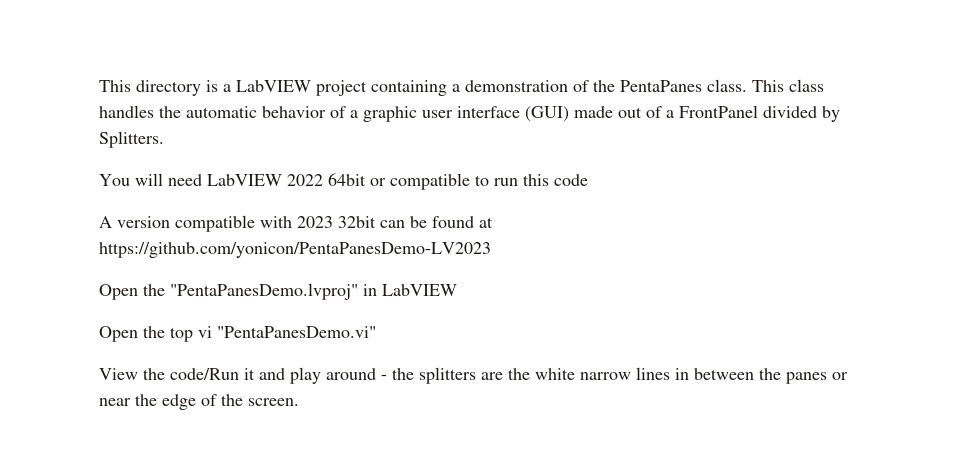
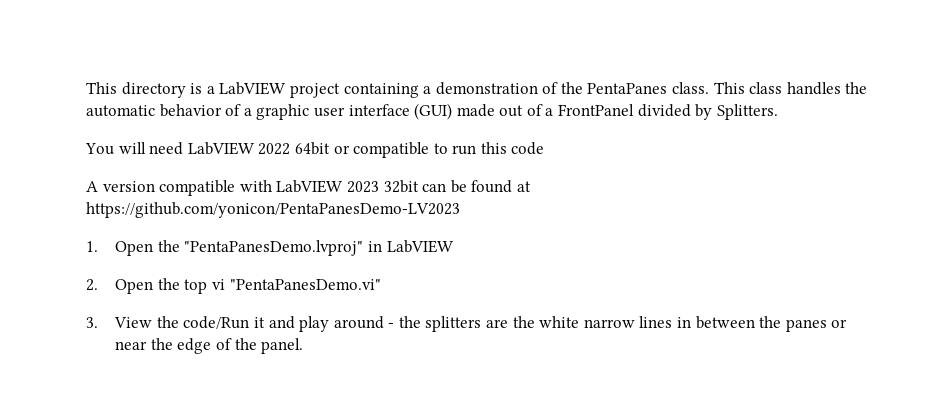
(292, 222) none -> [276,180,344,193] LabVIEW
(491, 250) none -> [86,241,98,252] 1.
(457, 290) none -> [86,279,98,291] 2.
(376, 332) none -> [86,317,98,328] 3.
[248,398,299,406] screen. -> [261,338,304,354] panel.

